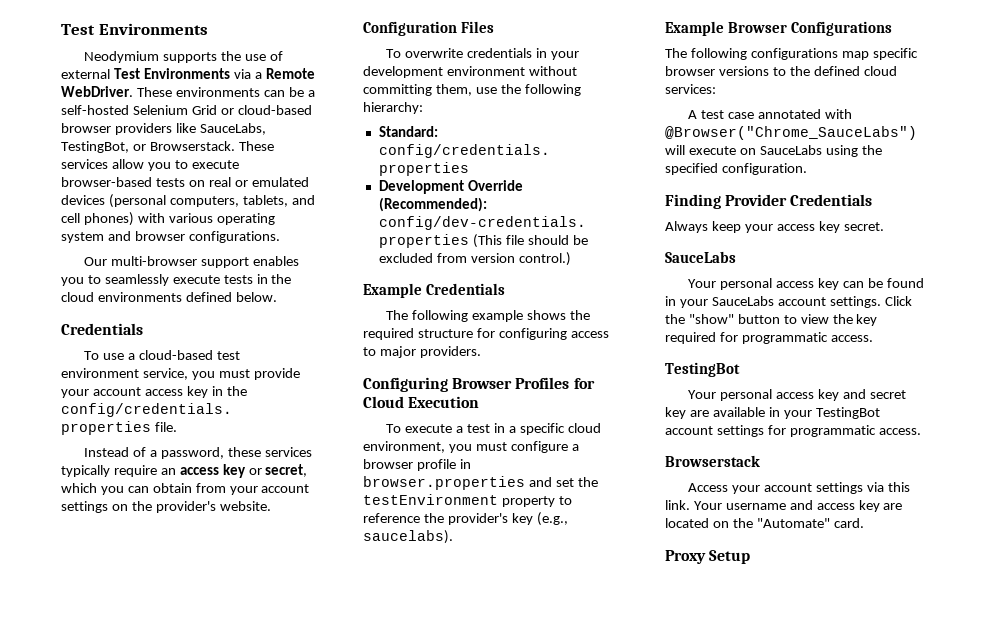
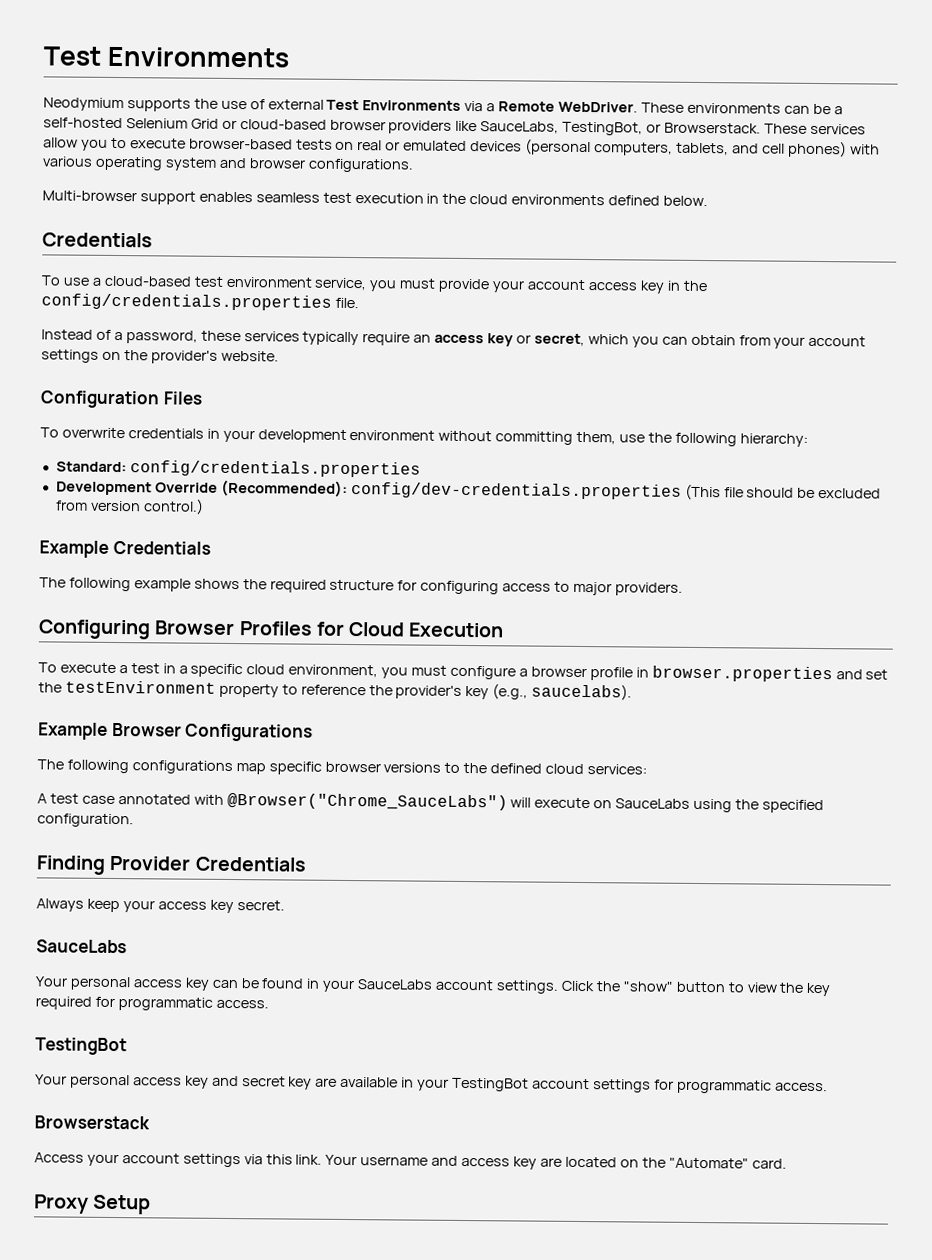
[84,256,299,268] [61,274,253,286] Our multi-browser support enables you to seamlessly execute tests -> [42,190,424,205] Multi-browser support enables seamless test execution

